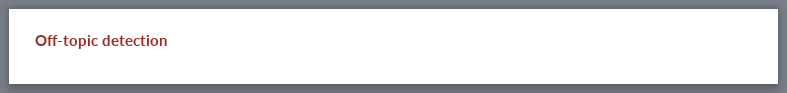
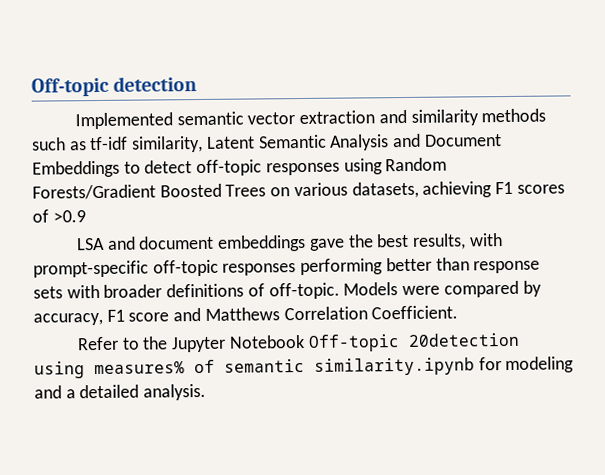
(168, 40) none -> [74,108,547,130] [32,133,502,153] [32,157,448,178] [32,181,565,200] [32,209,86,223] [75,233,503,252] [33,257,541,278] [33,280,542,300] [33,305,459,326] [76,332,520,353] [34,356,575,379] [34,383,207,401] // Implemented semantic vector extraction and similarity methods such as tf-idf similarity, Latent Semantic Analysis and Document Embeddings to detect off-topic responses using Random Forests/Gradient Boosted Trees on various datasets, achieving F1 scores of >0.9 // LSA and document embeddings gave the best results, with prompt-specific off-topic responses performing better than response sets with broader definitions of off-topic. Models were compared by accuracy, F1 score and Matthews Correlation Coefficient. // Refer to the Jupyter Notebook Off-topic 20detection using measures% of semantic similarity.ipynb for modeling and a detailed analysis.

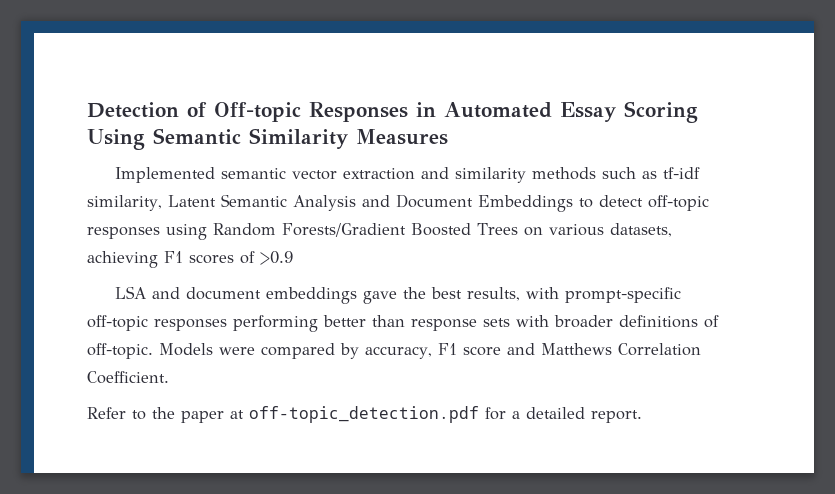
[31,76,198,97] Off-topic detection -> [87,101,698,123] [87,128,448,150] Detection of Off-topic Responses in Automated Essay Scoring Using Semantic Similarity Measures
[171,332,520,353] [34,356,575,379] [34,385,62,399] Jupyter Notebook Off-topic 20detection using measures% of semantic similarity.ipynb for modeling and -> [181,406,506,423] paper at off-topic_detection.pdf for
[143,383,207,401] analysis. -> [591,410,642,423] report.

